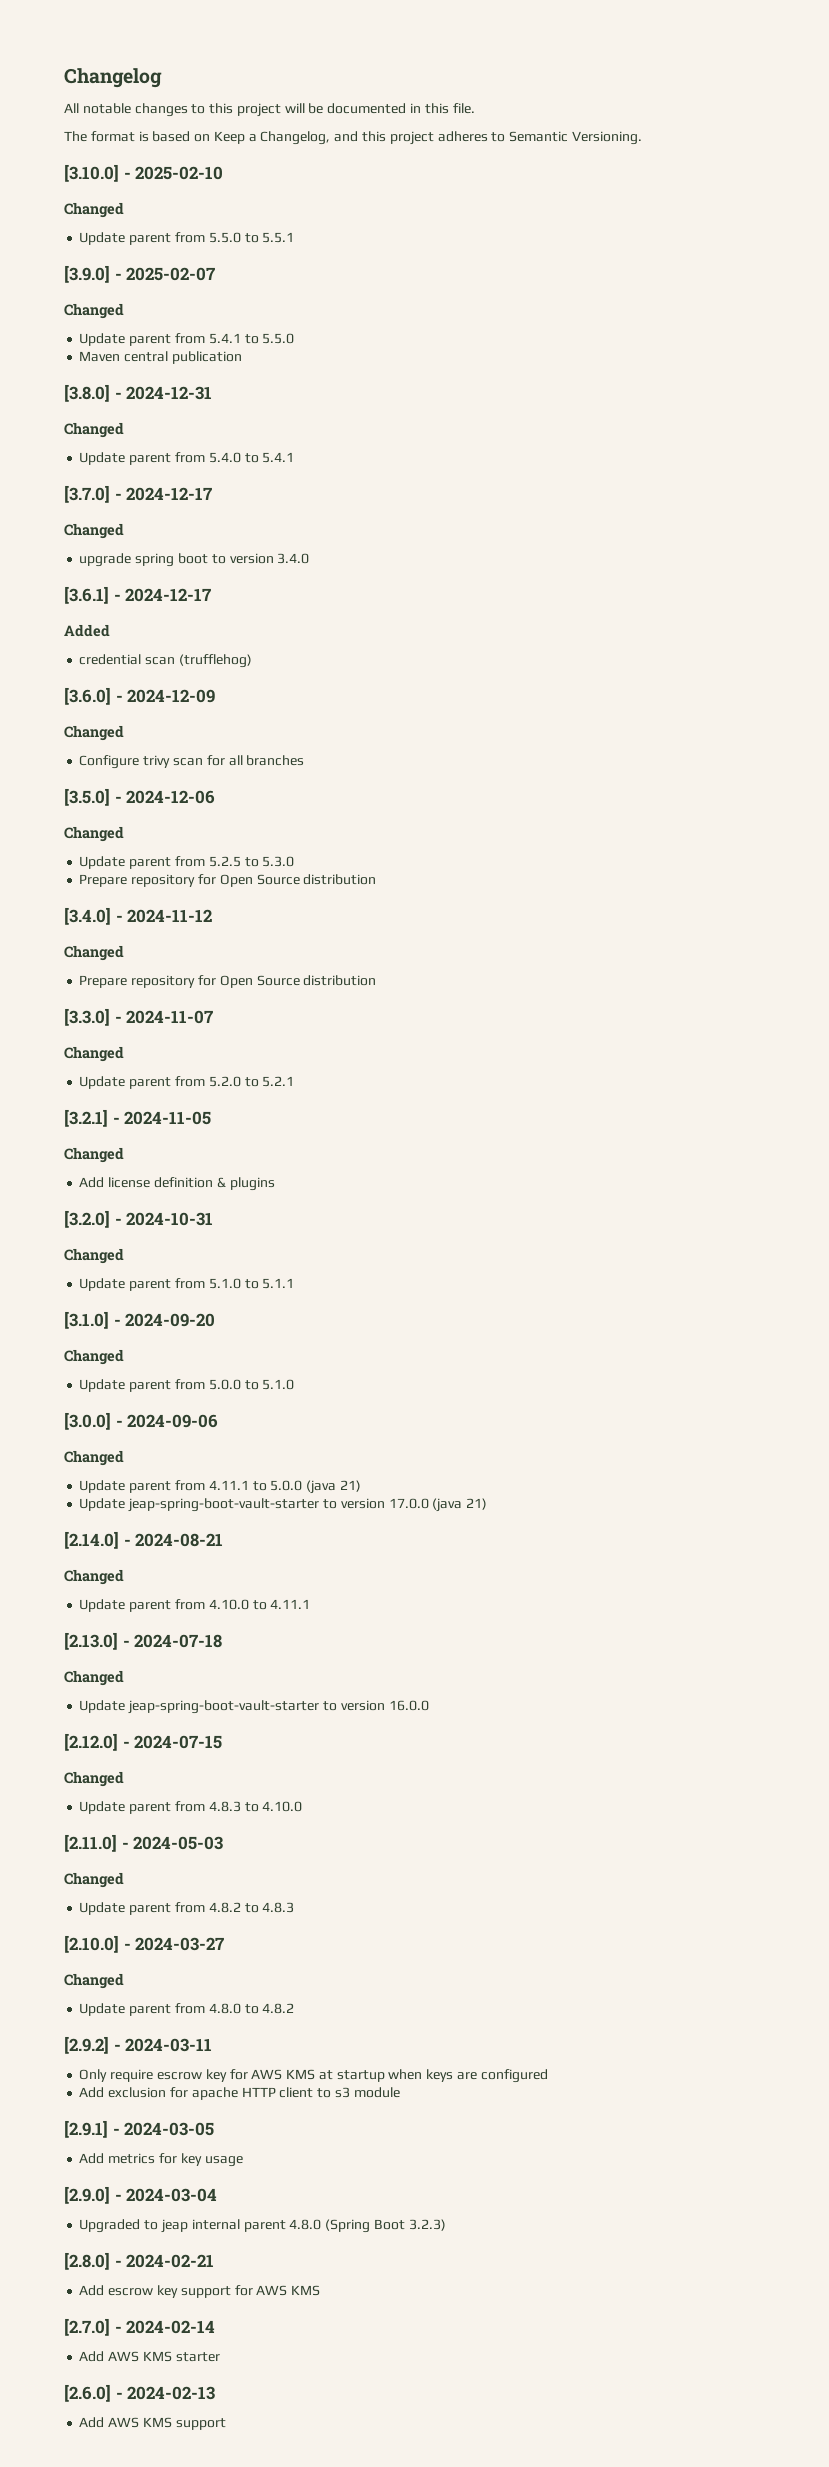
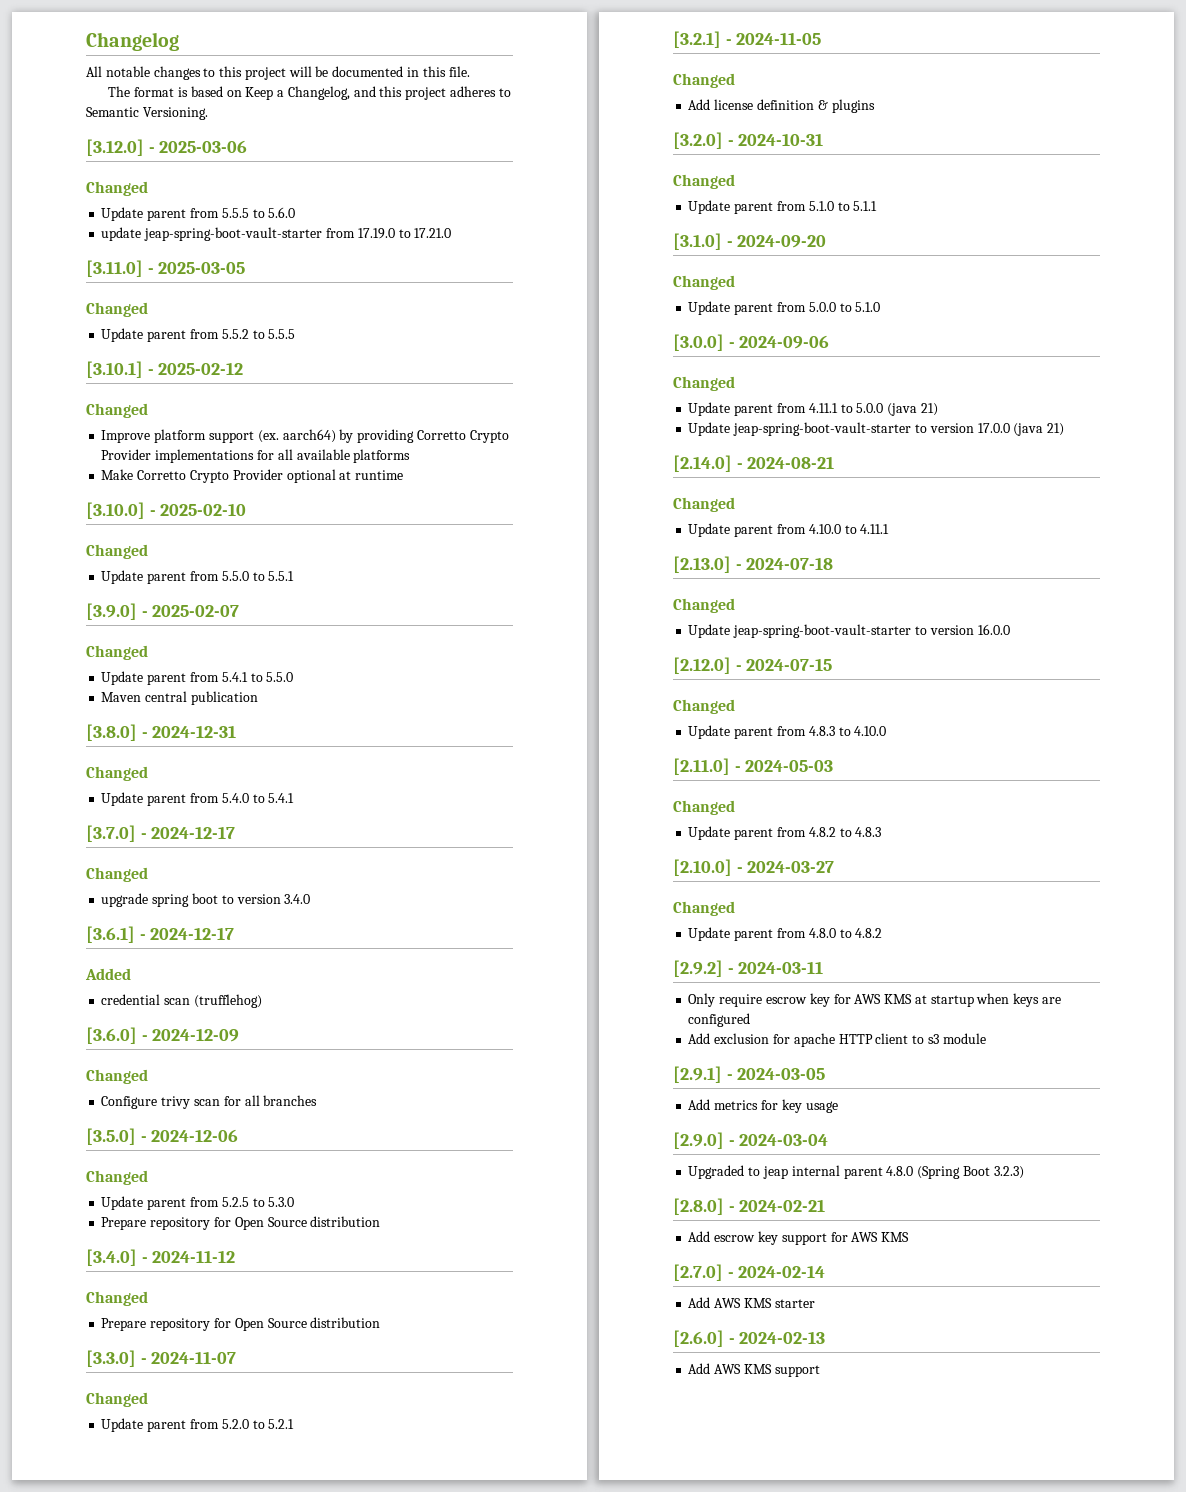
(642, 138) none -> [86,139,248,156] [86,181,148,196] [101,207,296,221] [101,227,452,241] [86,260,246,277] [86,302,148,317] [101,328,296,342] [86,361,244,378] [86,403,148,418] [101,429,509,443] [101,449,411,463] [101,469,404,483] // [3.12.0] - 2025-03-06 // Changed // Update parent from 5.5.5 to 5.6.0 // update jeap-spring-boot-vault-starter from 17.19.0 to 17.21.0 // [3.11.0] - 2025-03-05 // Changed // Update parent from 5.5.2 to 5.5.5 // [3.10.1] - 2025-02-12 // Changed // Improve platform support (ex. aarch64) by providing Corretto Crypto Provider implementations for all available platforms // Make Corretto Crypto Provider optional at runtime

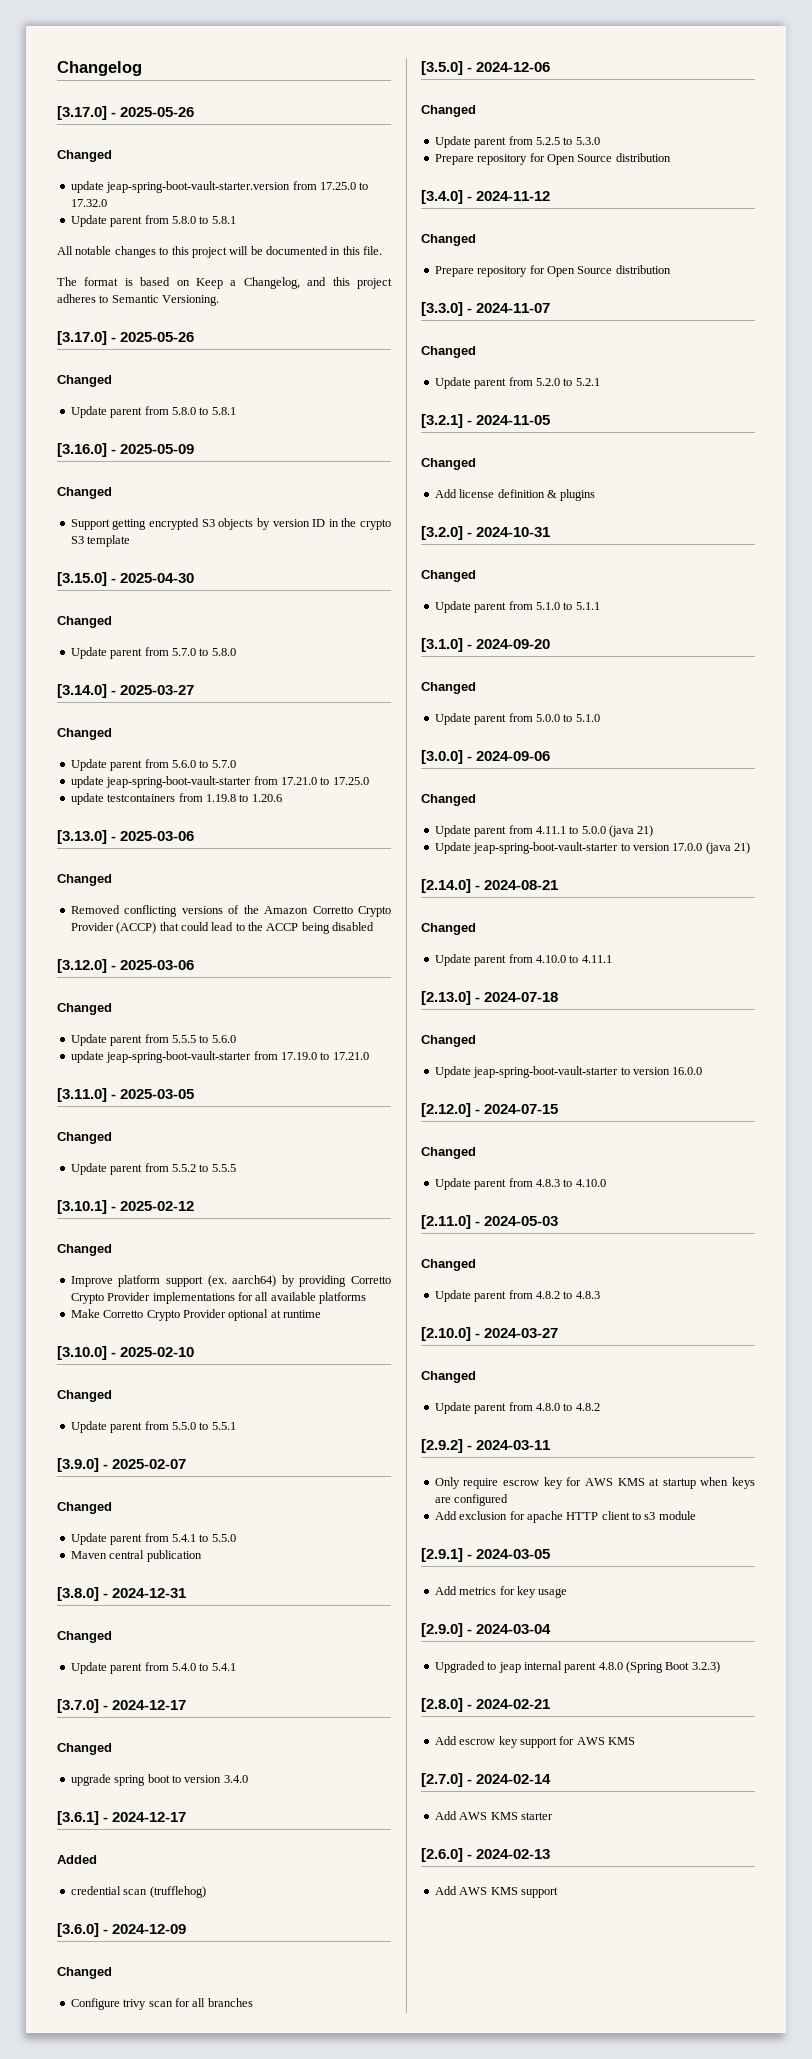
(179, 41) none -> [57,106,195,120] [57,150,112,162] [70,181,369,193] [70,199,107,207] [70,215,236,227] // [3.17.0] - 2025-05-26 // Changed // update jeap-spring-boot-vault-starter.version from 17.25.0 to 17.32.0 // Update parent from 5.8.0 to 5.8.1
(208, 113) none -> [57,331,195,345] [57,375,112,387] [70,406,236,418] [57,443,195,457] [57,487,112,499] [70,518,391,530] [70,535,131,547] [57,572,195,586] [57,616,112,628] [70,647,236,659] [57,684,195,698] [57,728,112,740] [70,759,236,771] [70,776,369,788] [70,793,282,805] [57,830,195,844] [57,874,112,886] [70,905,392,917] [70,922,375,934] // [3.17.0] - 2025-05-26 // Changed // Update parent from 5.8.0 to 5.8.1 // [3.16.0] - 2025-05-09 // Changed // Support getting encrypted S3 objects by version ID in the crypto S3 template // [3.15.0] - 2025-04-30 // Changed // Update parent from 5.7.0 to 5.8.0 // [3.14.0] - 2025-03-27 // Changed // Update parent from 5.6.0 to 5.7.0 // update jeap-spring-boot-vault-starter from 17.21.0 to 17.25.0 // update testcontainers from 1.19.8 to 1.20.6 // [3.13.0] - 2025-03-06 // Changed // Removed conflicting versions of the Amazon Corretto Crypto Provider (ACCP) that could lead to the ACCP being disabled

